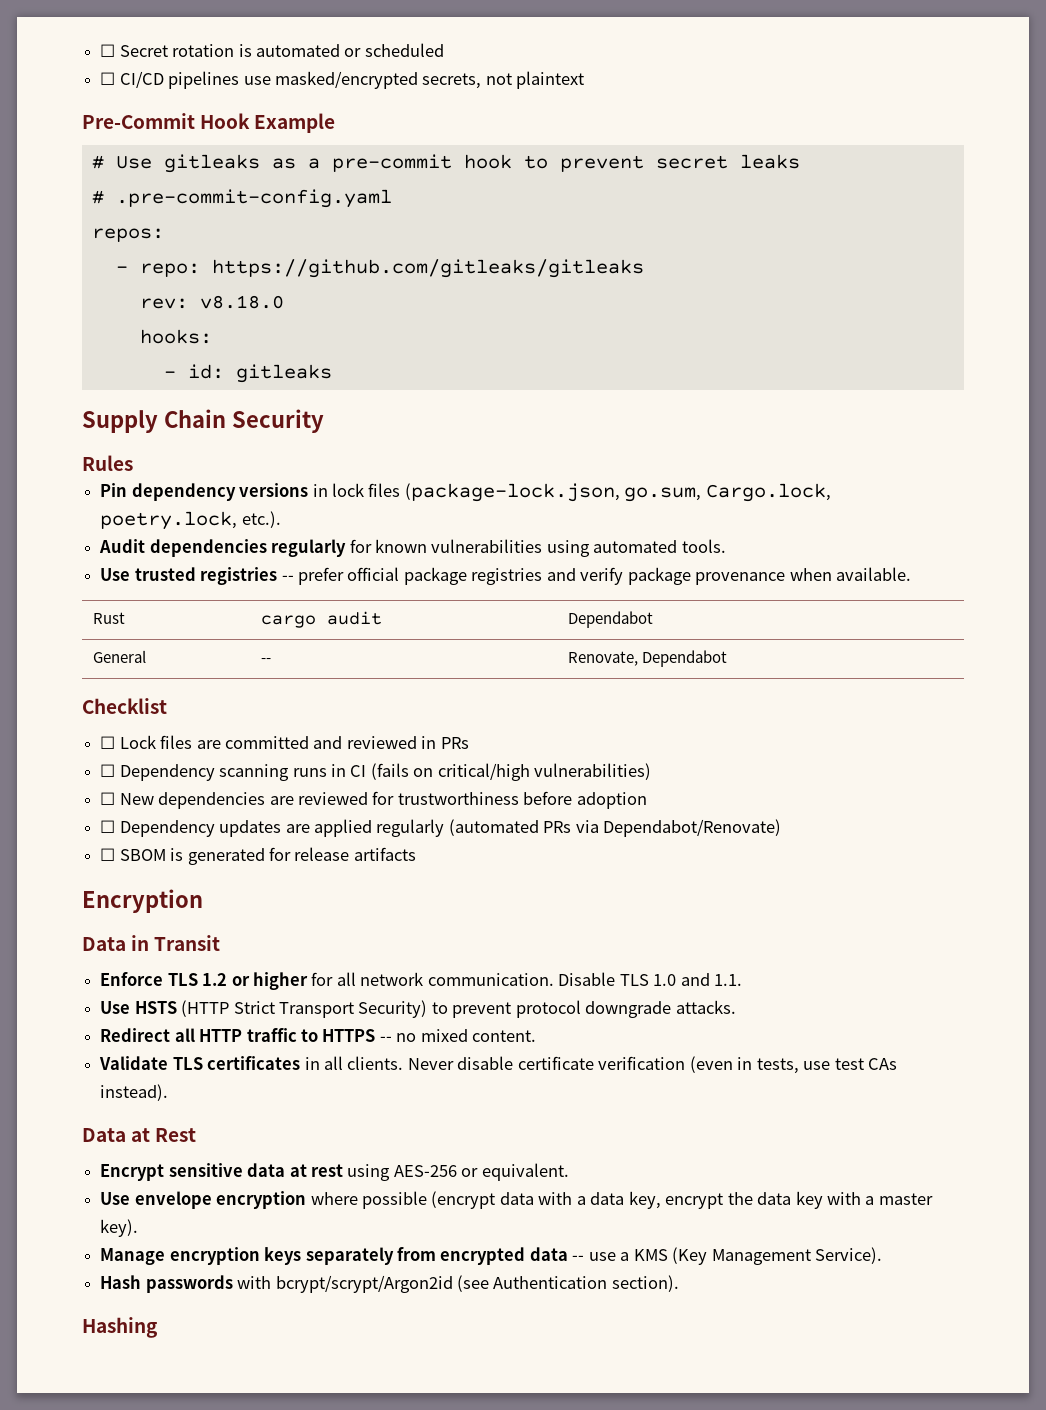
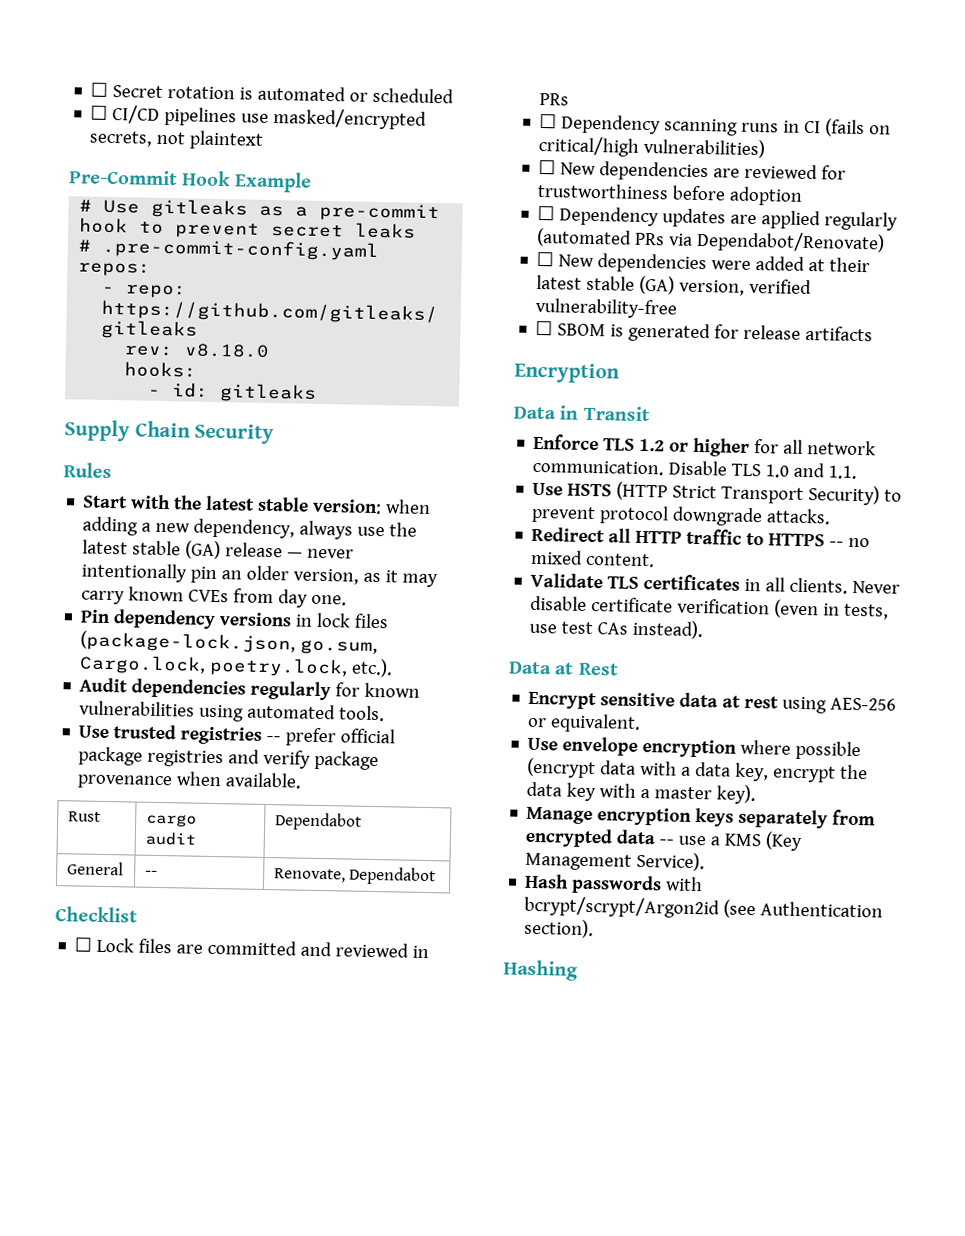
(133, 463) none -> [82,494,432,515] [82,516,418,540] [82,539,355,560] [81,562,439,588] [81,586,348,608] // Start with the latest stable version: when adding a new dependency, always use the latest stable (GA) release — never intentionally pin an older version, as it may carry known CVEs from day one.
(782, 828) none -> [536,251,871,274] [536,274,813,296] [535,297,678,319] // ☐ New dependencies were added at their latest stable (GA) version, verified vulnerability-free

